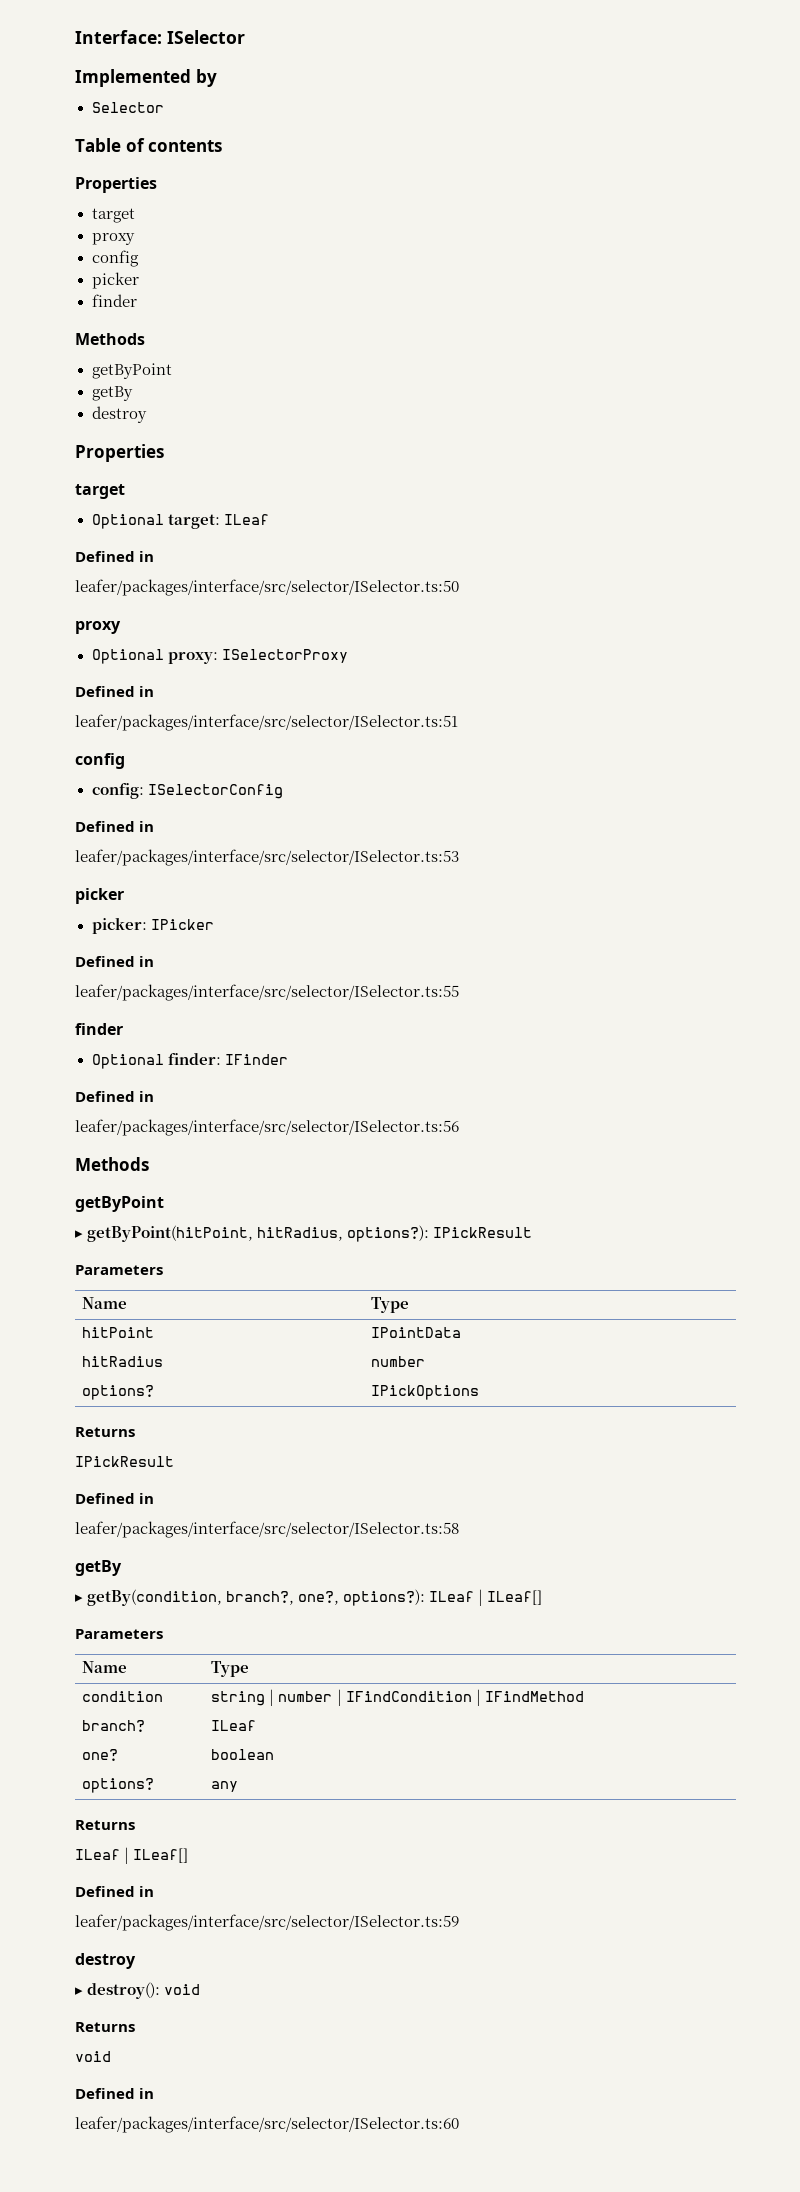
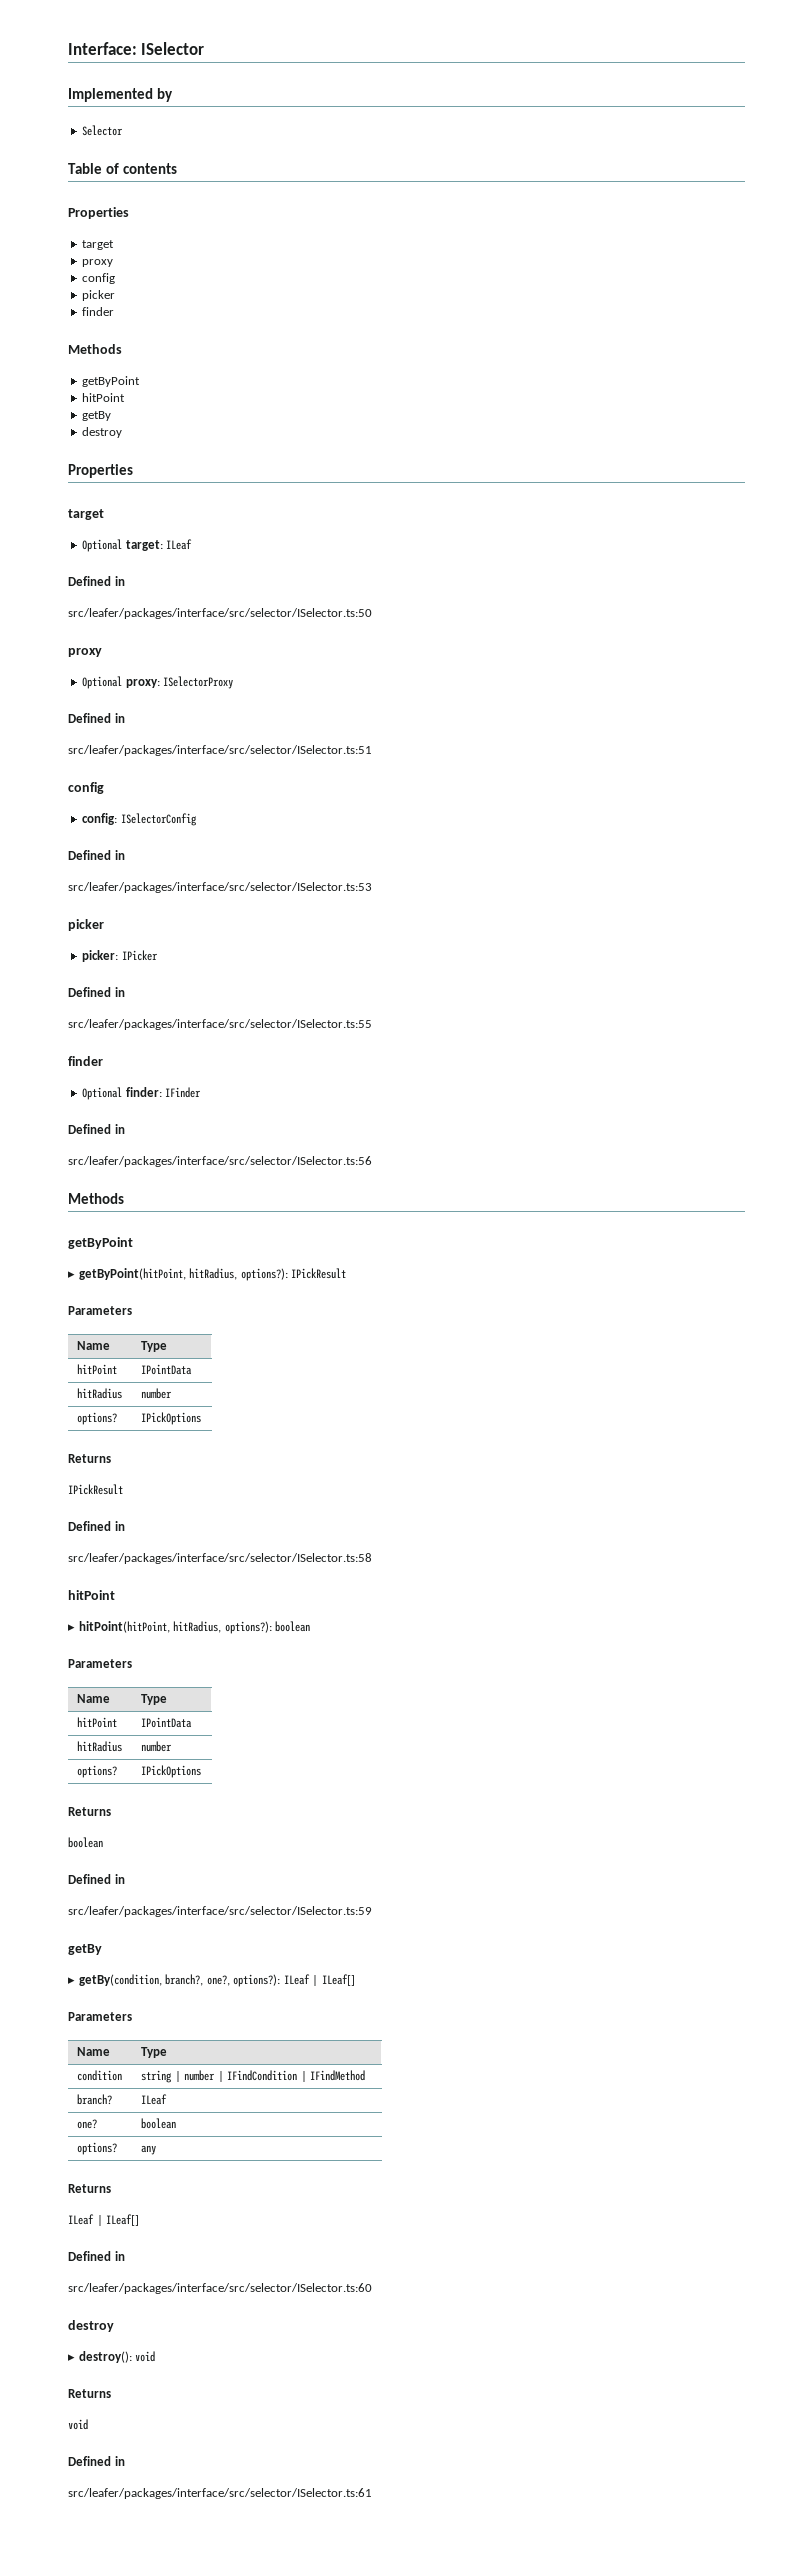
(172, 371) none -> [82,393,126,402] // hitPoint
[75,579,459,596] leafer/packages/interface/src/selector/ISelector.ts:50 -> [68,608,372,619] src/leafer/packages/interface/src/selector/ISelector.ts:50
[75,714,458,731] leafer/packages/interface/src/selector/ISelector.ts:51 -> [68,745,372,756] src/leafer/packages/interface/src/selector/ISelector.ts:51
[75,849,459,866] leafer/packages/interface/src/selector/ISelector.ts:53 -> [68,882,372,893] src/leafer/packages/interface/src/selector/ISelector.ts:53
[75,984,459,1001] leafer/packages/interface/src/selector/ISelector.ts:55 -> [68,1019,372,1030] src/leafer/packages/interface/src/selector/ISelector.ts:55
[75,1119,459,1136] leafer/packages/interface/src/selector/ISelector.ts:56 -> [68,1156,372,1167] src/leafer/packages/interface/src/selector/ISelector.ts:56
[75,1521,459,1538] leafer/packages/interface/src/selector/ISelector.ts:58 -> [68,1553,372,1564] [68,1590,115,1600] [68,1621,311,1634] [68,1659,132,1668] [77,1694,111,1703] [141,1694,168,1705] [77,1717,118,1728] [141,1717,193,1728] [77,1741,123,1752] [141,1741,173,1752] [77,1765,118,1778] [141,1765,202,1778] [68,1807,111,1816] [68,1837,103,1848] [68,1874,125,1884] [68,1906,372,1917] src/leafer/packages/interface/src/selector/ISelector.ts:58 // hitPoint // ▸ hitPoint(hitPoint, hitRadius, options?): boolean // Parameters // Name | Type // hitPoint | IPointData // hitRadius | number // options? | IPickOptions // Returns // boolean // Defined in // src/leafer/packages/interface/src/selector/ISelector.ts:59
[75,1914,459,1931] leafer/packages/interface/src/selector/ISelector.ts:59 -> [68,2283,372,2294] src/leafer/packages/interface/src/selector/ISelector.ts:60
[75,2116,459,2133] leafer/packages/interface/src/selector/ISelector.ts:60 -> [68,2488,372,2499] src/leafer/packages/interface/src/selector/ISelector.ts:61

